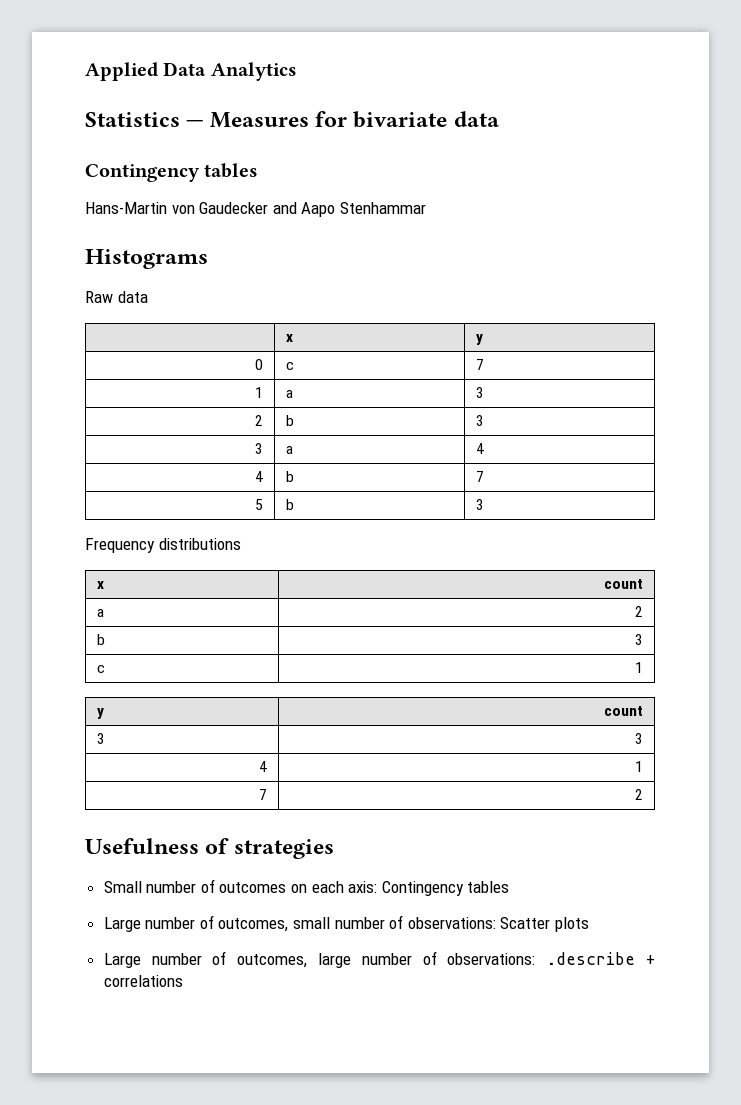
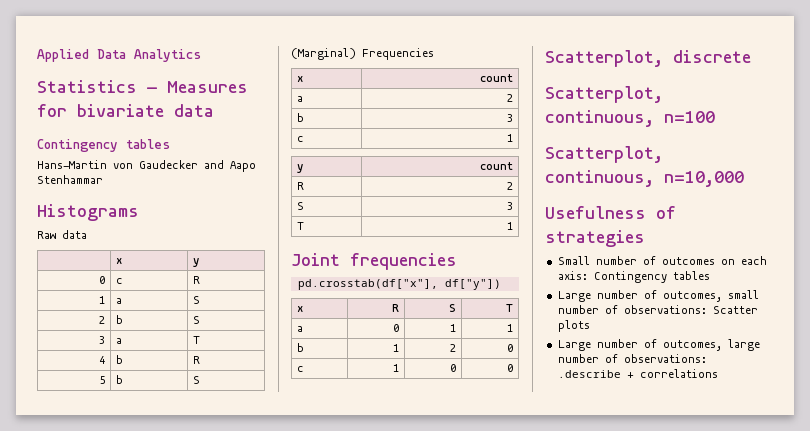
[476,359,485,370] 7 -> [193,276,201,284] R
[476,387,485,398] 3 -> [193,296,201,304] S
[476,415,485,426] 3 -> [193,316,201,324] S
[476,443,485,454] 4 -> [193,336,201,344] T
[476,471,485,482] 7 -> [193,356,201,364] R
[476,499,485,510] [85,538,241,553] 3 // Frequency distributions -> [193,376,201,384] [291,48,434,60] S // (Marginal) Frequencies
[97,733,106,744] [634,733,643,744] [258,761,267,772] [634,761,643,772] [258,789,267,800] [634,789,643,800] 3 | 3 // 4 | 1 // 7 | 2 -> [297,182,305,190] [506,182,513,190] [297,202,305,210] [506,202,513,210] [297,222,305,230] [506,222,513,230] [291,253,457,270] [297,279,501,290] [297,306,304,312] [391,304,399,312] [448,304,456,312] [505,304,513,312] [297,326,304,332] [392,324,399,332] [449,324,456,332] [506,324,513,332] [297,343,305,352] [392,344,399,352] [449,344,456,352] [506,344,513,352] [297,366,305,372] [392,364,399,372] [449,364,456,372] [506,364,513,372] [545,50,751,67] [545,86,663,103] [545,110,715,127] [545,146,663,163] [545,170,744,187] R | 2 // S | 3 // T | 1 // Joint frequencies // pd.crosstab(df["x"], df["y"]) // x | R | S | T // a | 0 | 1 | 1 // b | 1 | 2 | 0 // c | 1 | 0 | 0 // Scatterplot, discrete // Scatterplot, continuous, n=100 // Scatterplot, continuous, n=10,000

